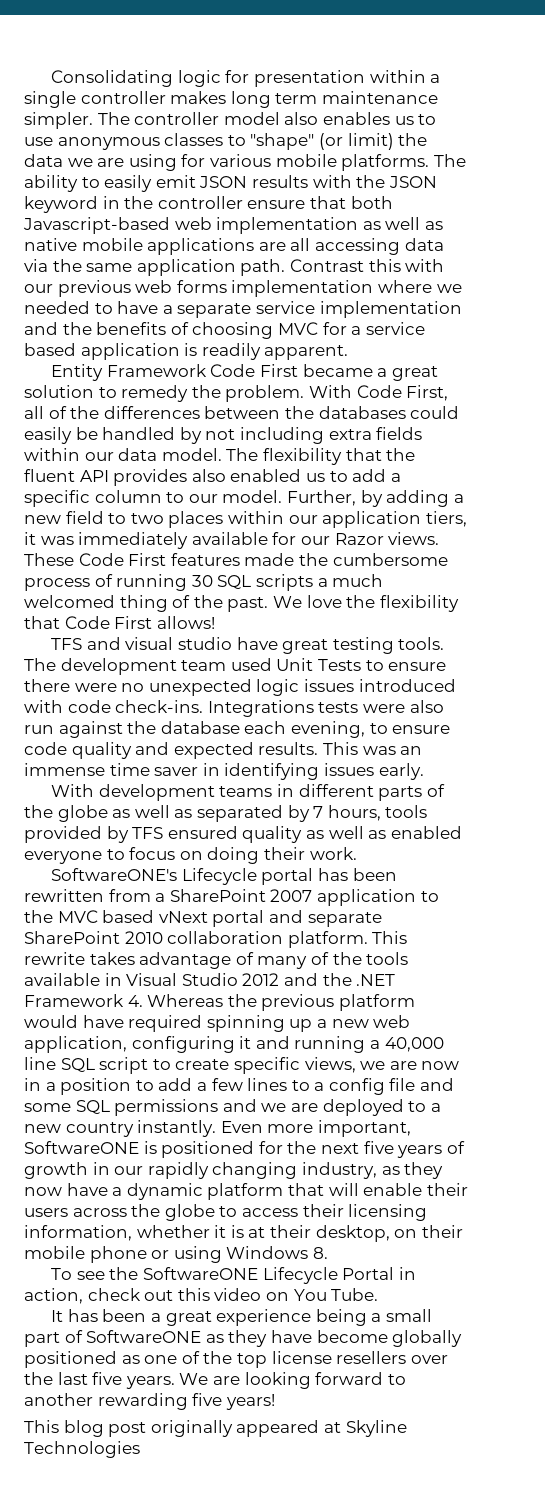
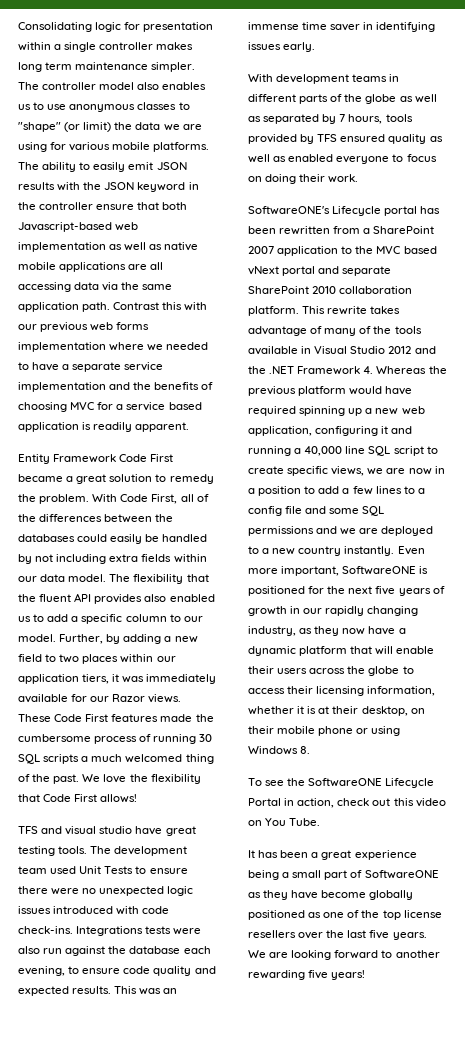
[24,1420,407,1437] [24,1441,140,1458] // This blog post originally appeared at Skyline Technologies -> (366, 975) none

